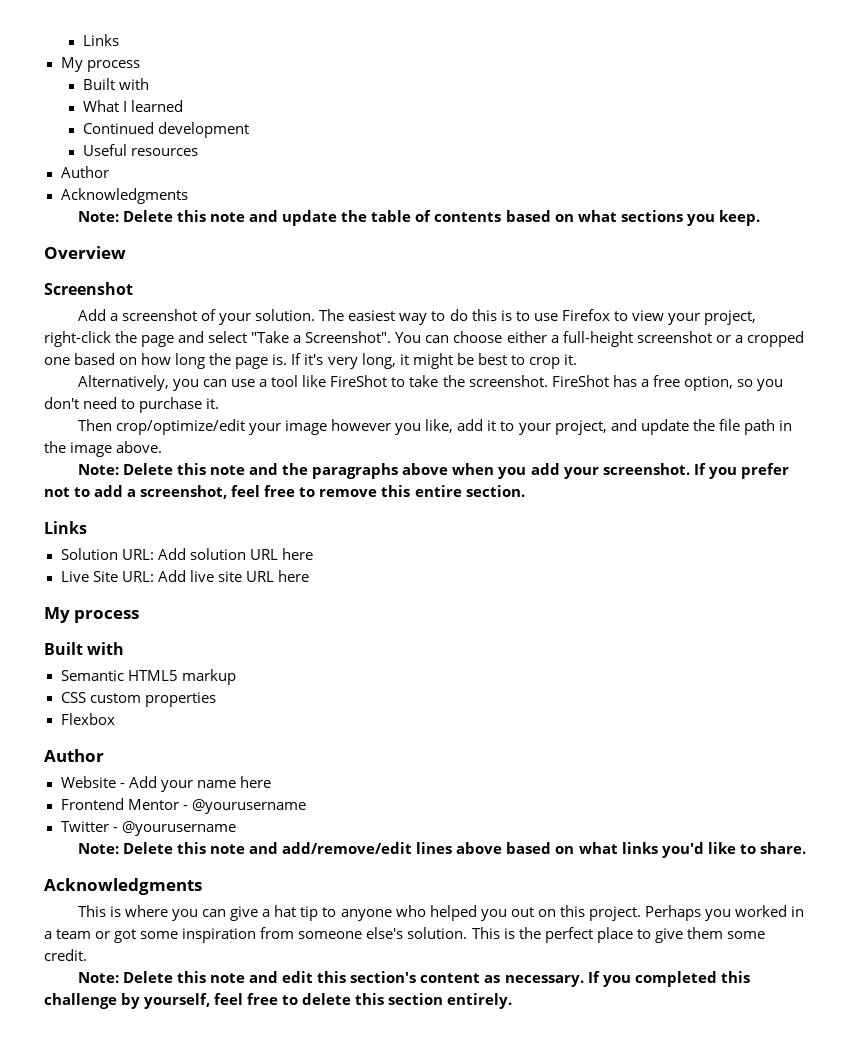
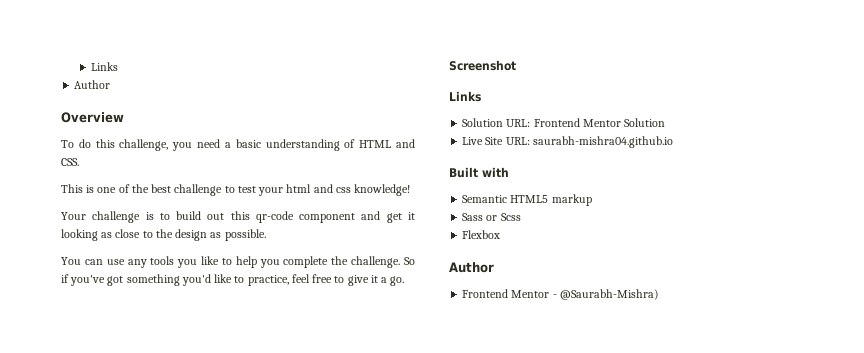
[82,34,119,46] [60,57,140,72] [82,78,149,90] [82,100,183,112] [82,122,249,138] [82,144,198,156] [60,166,109,178] [60,188,188,204] [77,210,760,226] [44,246,126,259] [44,282,133,295] [77,309,756,325] [44,331,804,347] [44,353,577,369] [77,375,783,391] [44,397,220,413] [77,419,792,435] [44,441,163,457] [77,463,789,479] [44,485,525,499] Links // My process // Built with // What I learned // Continued development // Useful resources // Author // Acknowledgments // Note: Delete this note and update the table of contents based on what sections you keep. // Overview // Screenshot // Add a screenshot of your solution. The easiest way to do this is to use Firefox to view your project, right-click the page and select "Take a Screenshot". You can choose either a full-height screenshot or a cropped one based on how long the page is. If it's very long, it might be best to crop it. // Alternatively, you can use a tool like FireShot to take the screenshot. FireShot has a free option, so you don't need to purchase it. // Then crop/optimize/edit your image however you like, add it to your project, and update the file path in the image above. // Note: Delete this note and the paragraphs above when you add your screenshot. If you prefer not to add a screenshot, feel free to remove this entire section. -> [90,62,118,71] [74,80,111,89] [61,112,124,123] [61,139,415,151] [61,158,79,166] [61,184,411,196] [61,211,415,223] [61,229,266,241] [61,256,416,268] [61,274,405,286] [449,60,516,71] Links // Author // Overview // To do this challenge, you need a basic understanding of HTML and CSS. // This is one of the best challenge to test your html and css knowledge! // Your challenge is to build out this qr-code component and get it looking as close to the design as possible. // You can use any tools you like to help you complete the challenge. So if you've got something you'd like to practice, feel free to give it a go. // Screenshot
[157,548,313,560] Add solution URL here -> [533,118,666,127] Frontend Mentor Solution
[157,570,309,582] [44,607,140,623] Add live site URL here // My process -> [532,136,673,148] saurabh-mishra04.github.io
[60,692,216,707] CSS custom properties -> [462,213,521,221] Sass or Scss
[60,776,271,792] [60,798,306,814] [60,821,236,836] [77,842,806,858] [44,878,202,895] [77,905,805,921] [44,927,765,943] [44,949,87,961] [77,971,750,987] [44,993,513,1009] Website - Add your name here // Frontend Mentor - @yourusername // Twitter - @yourusername // Note: Delete this note and add/remove/edit lines above based on what links you'd like to share. // Acknowledgments // This is where you can give a hat tip to anyone who helped you out on this project. Perhaps you worked in a team or got some inspiration from someone else's solution. This is the perfect place to give them some credit. // Note: Delete this note and edit this section's content as necessary. If you completed this challenge by yourself, feel free to delete this section entirely. -> [462,289,659,300] Frontend Mentor - @Saurabh-Mishra)

